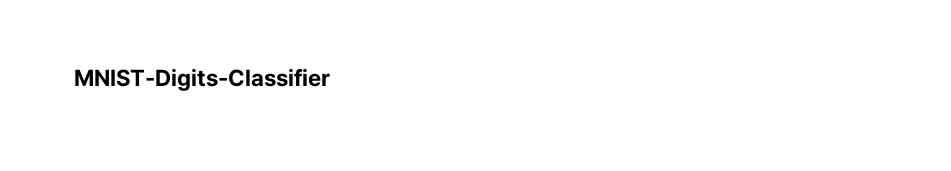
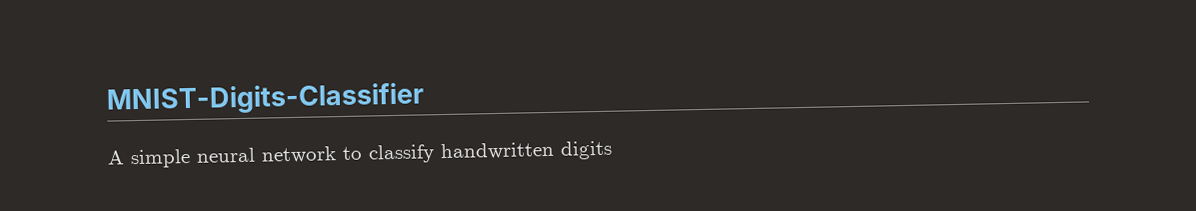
(330, 79) none -> [107,140,613,169] // A simple neural network to classify handwritten digits

